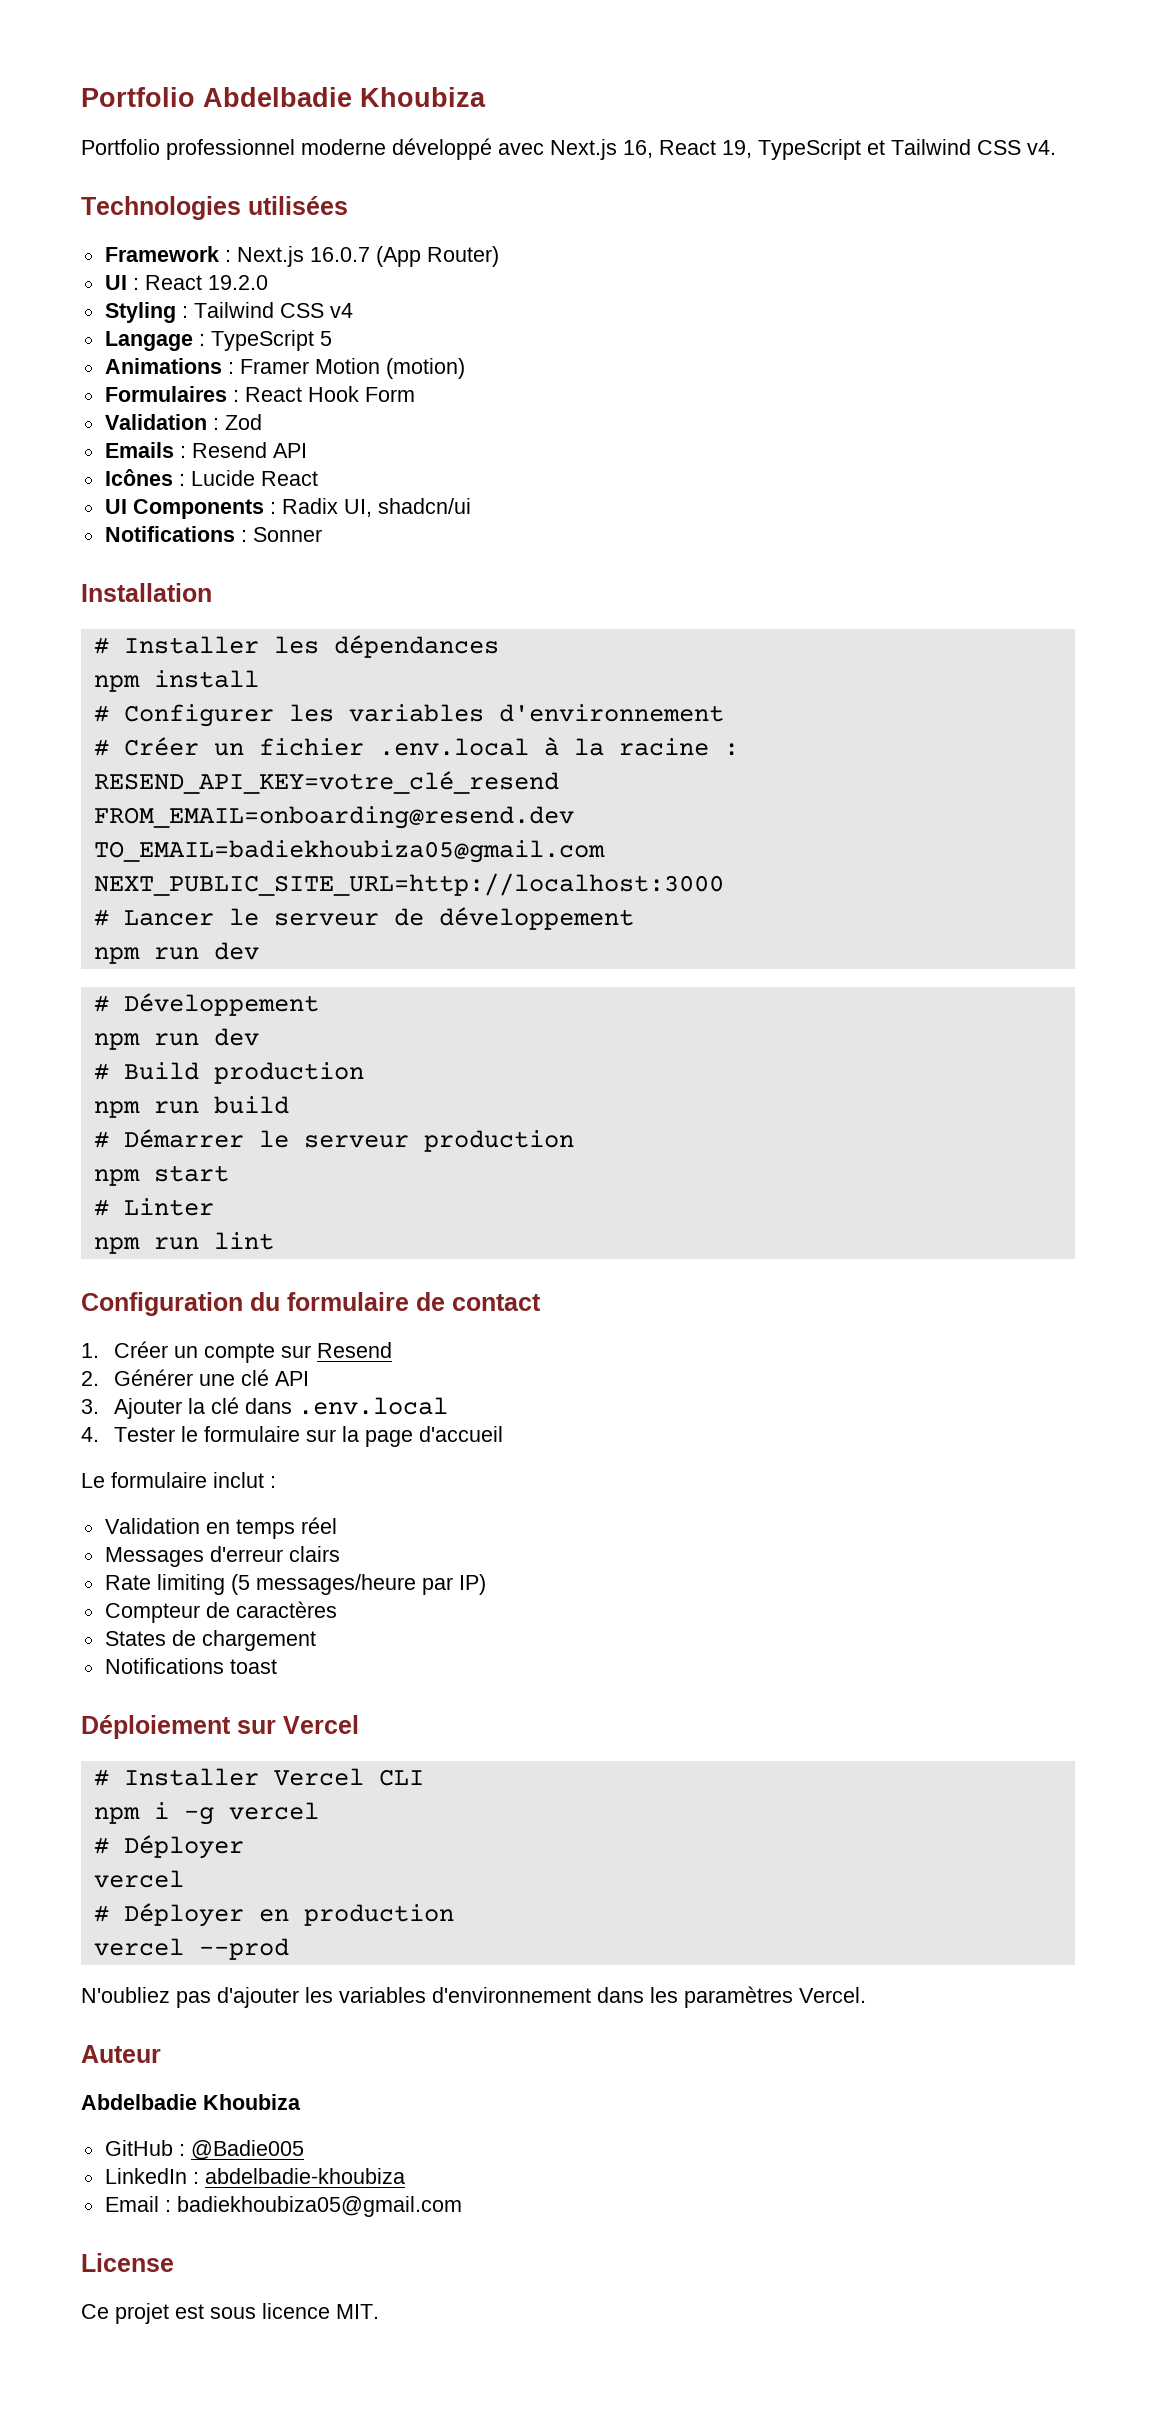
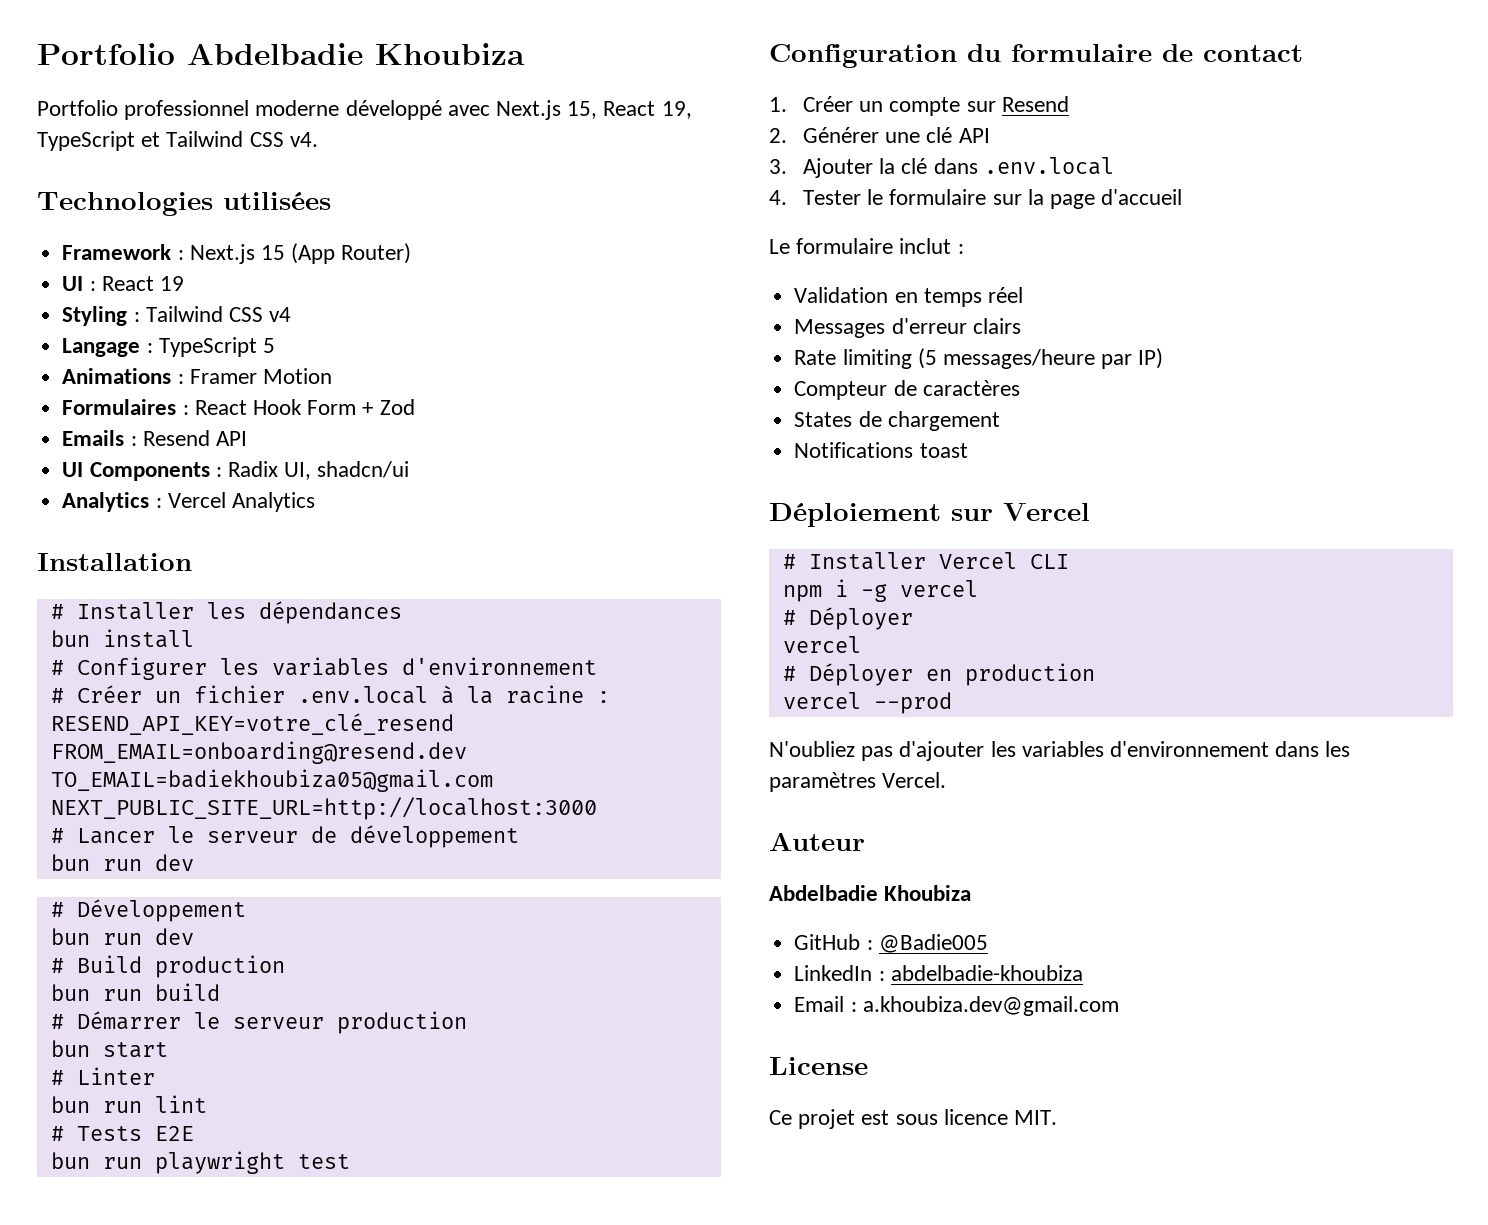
[623,140,653,158] 16, -> [567,101,598,119] 15,
[309,247,370,262] 16.0.7 -> [260,245,285,260] 15
[207,275,268,290] 19.2.0 -> [159,276,184,291] 19
[385,358,465,379] (motion) -> (332, 376) none
[104,414,219,430] // Validation : -> [362,402,374,415] +
[104,469,318,486] // Icônes : Lucide React -> (247, 438) none
[104,526,322,542] Notifications : Sonner -> [62,492,315,512] Analytics : Vercel Analytics
[93,675,140,692] npm -> [50,630,90,647] bun
[93,947,140,964] npm -> [50,854,90,871] bun
[93,1033,140,1050] npm -> [50,928,90,945] bun
[93,1101,140,1118] npm -> [50,984,90,1001] bun
[93,1169,140,1186] npm -> [50,1040,90,1057] bun
[93,1237,140,1254] npm -> [50,1096,90,1113] bun
(274, 1241) none -> [50,1126,194,1141] [50,1151,350,1174] // # Tests E2E // bun run playwright test
[176,2196,462,2217] badiekhoubiza05@gmail.com -> [862,996,1119,1016] a.khoubiza.dev@gmail.com

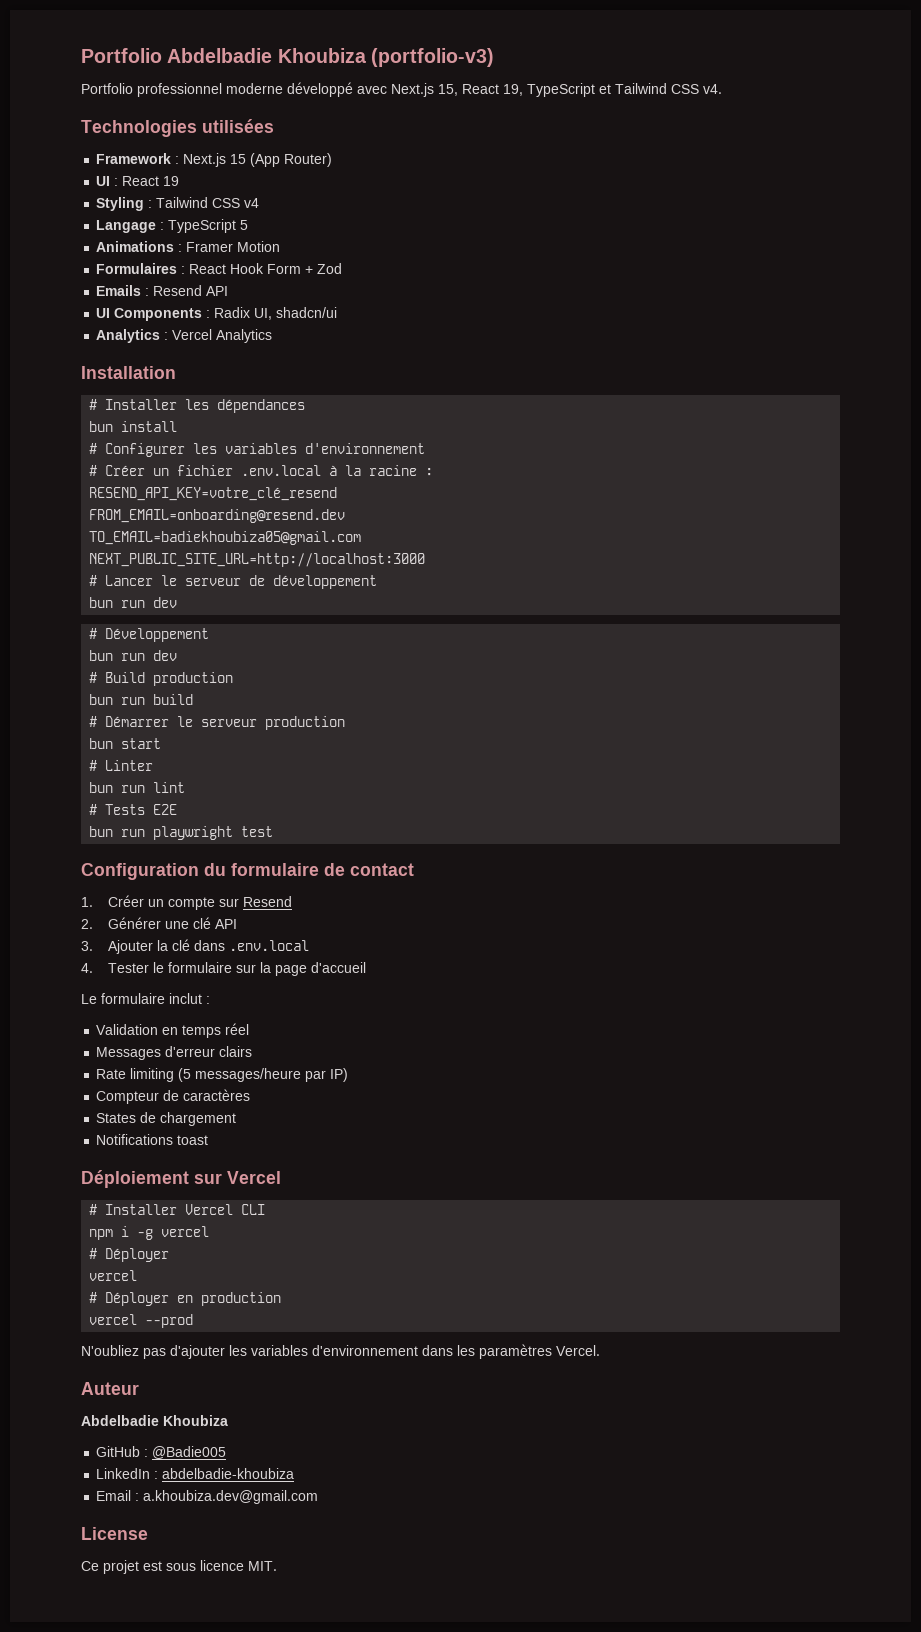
(525, 54) none -> [370,48,494,67] (portfolio-v3)

